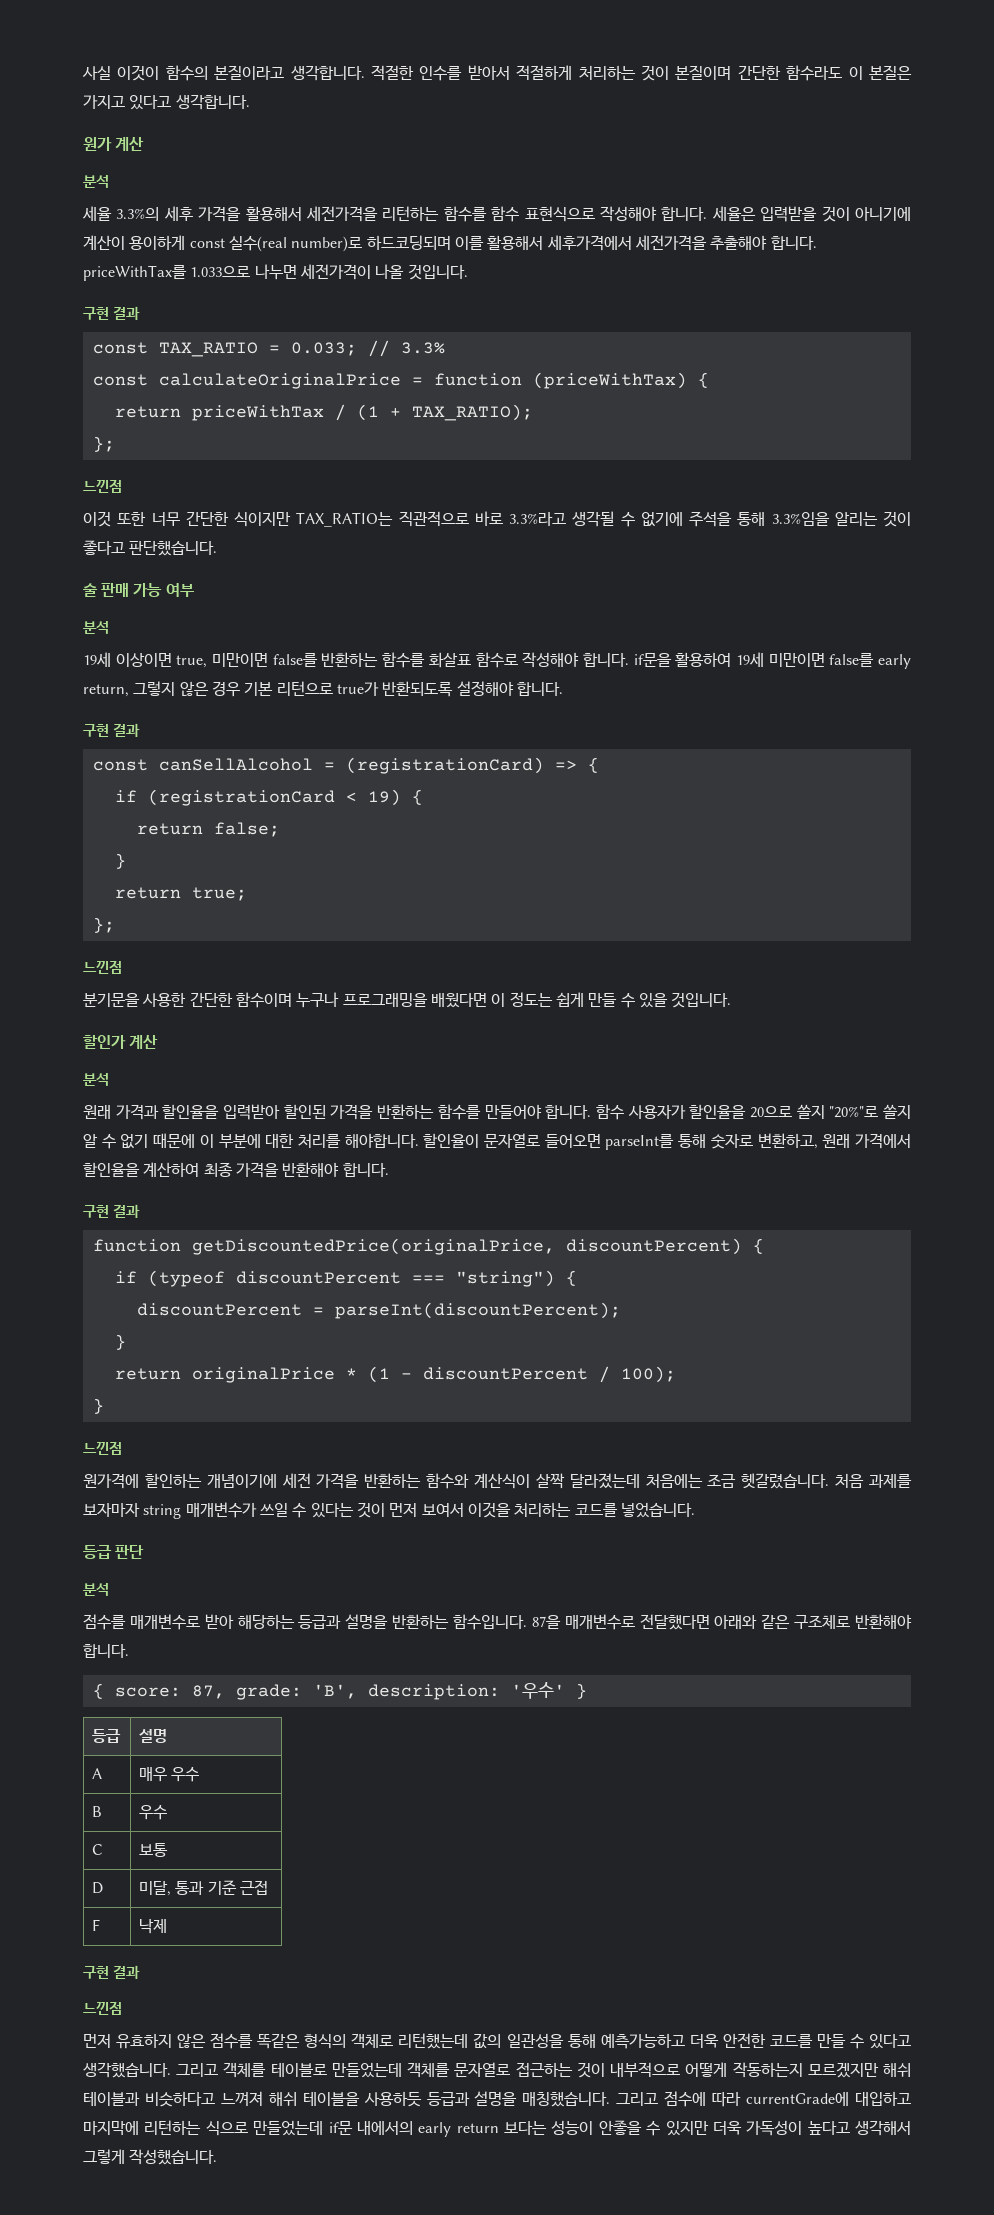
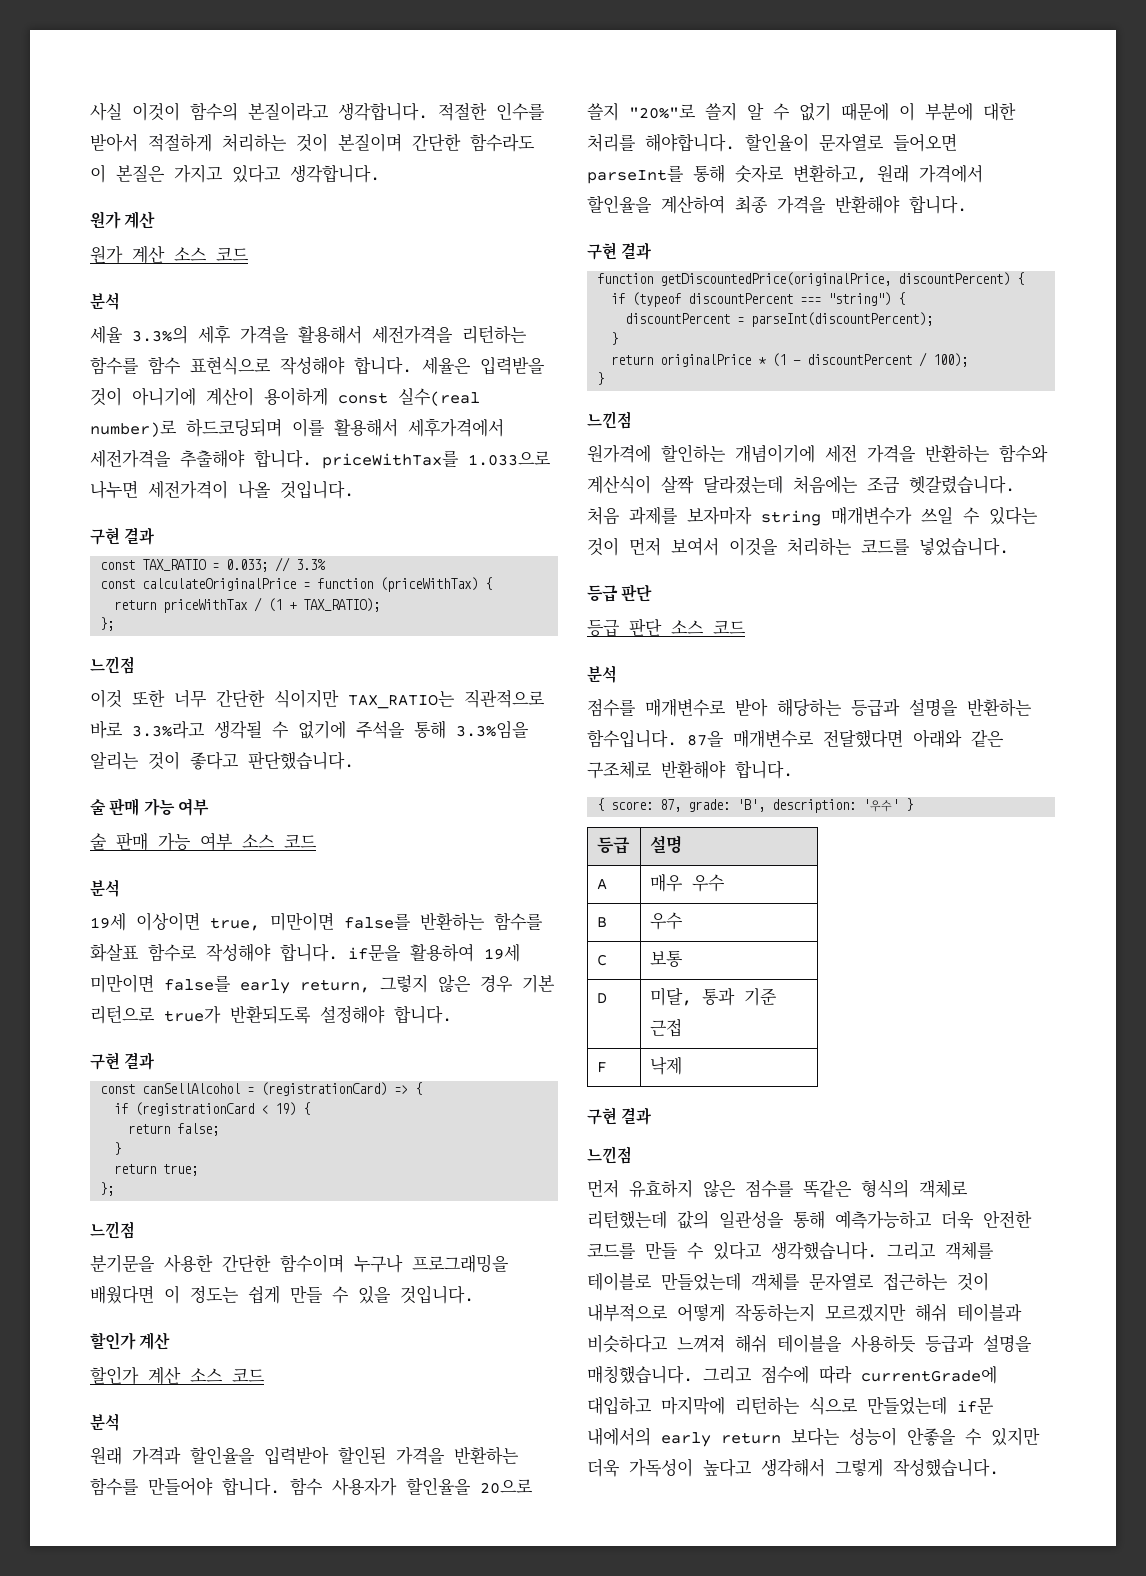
(145, 144) none -> [90,245,249,264] // 원가 계산 소스 코드
(194, 590) none -> [90,832,317,851] // 술 판매 가능 여부 소스 코드
(159, 1042) none -> [90,1366,265,1385] // 할인가 계산 소스 코드
(145, 1552) none -> [587,618,746,637] // 등급 판단 소스 코드

